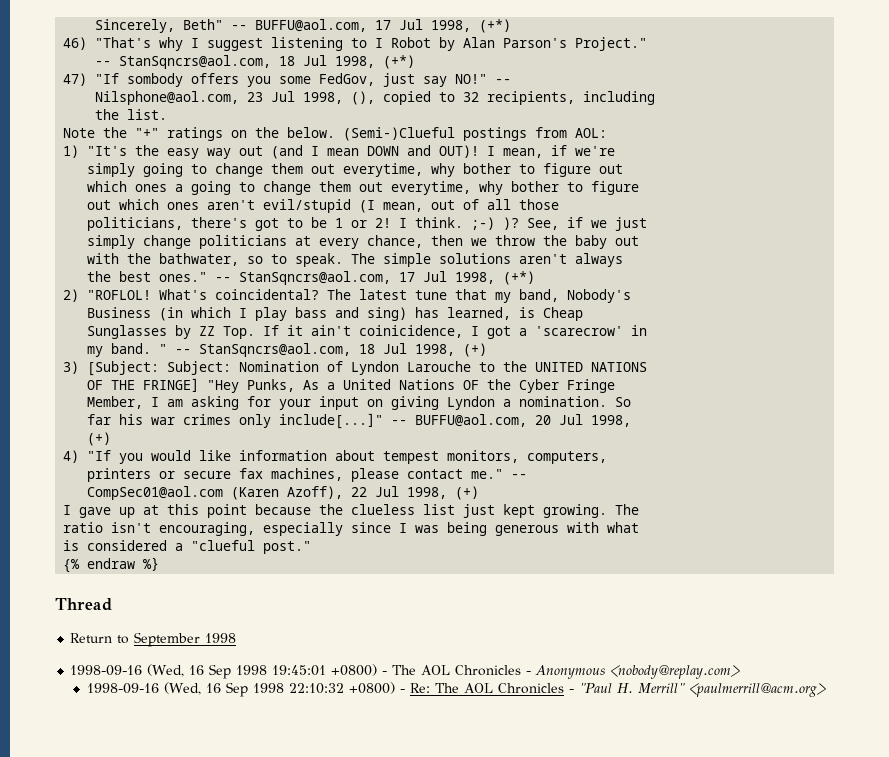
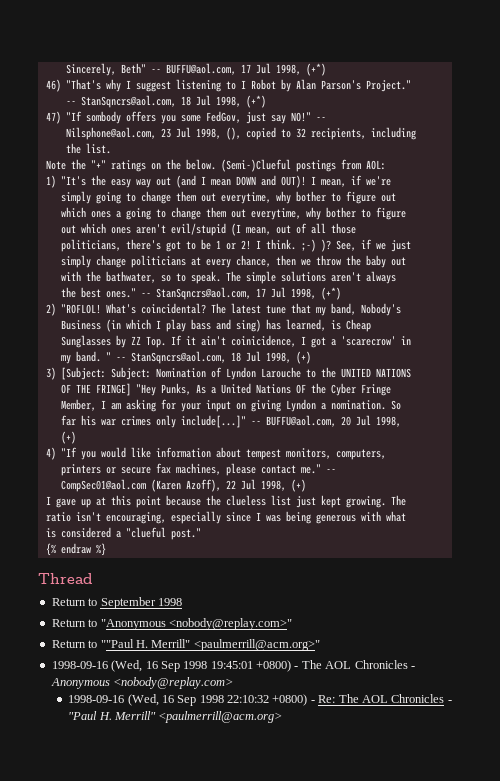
(237, 638) none -> [51,618,292,630] [51,639,320,651] // Return to "Anonymous <nobody@replay.com>" // Return to ""Paul H. Merrill" <paulmerrill@acm.org>"

